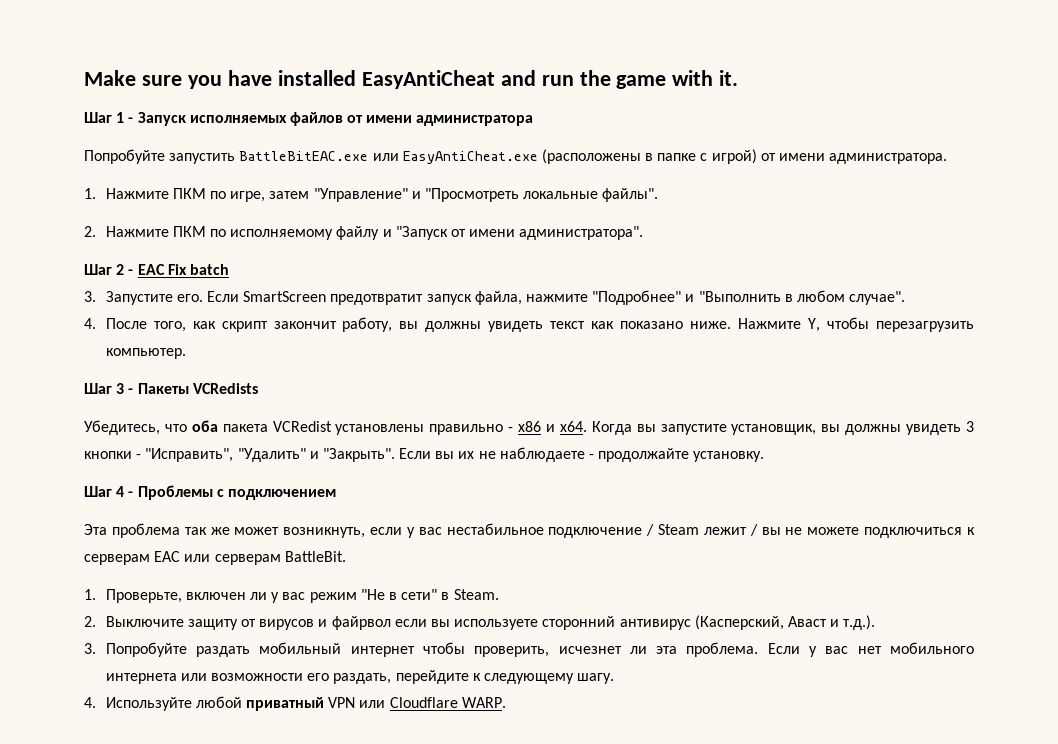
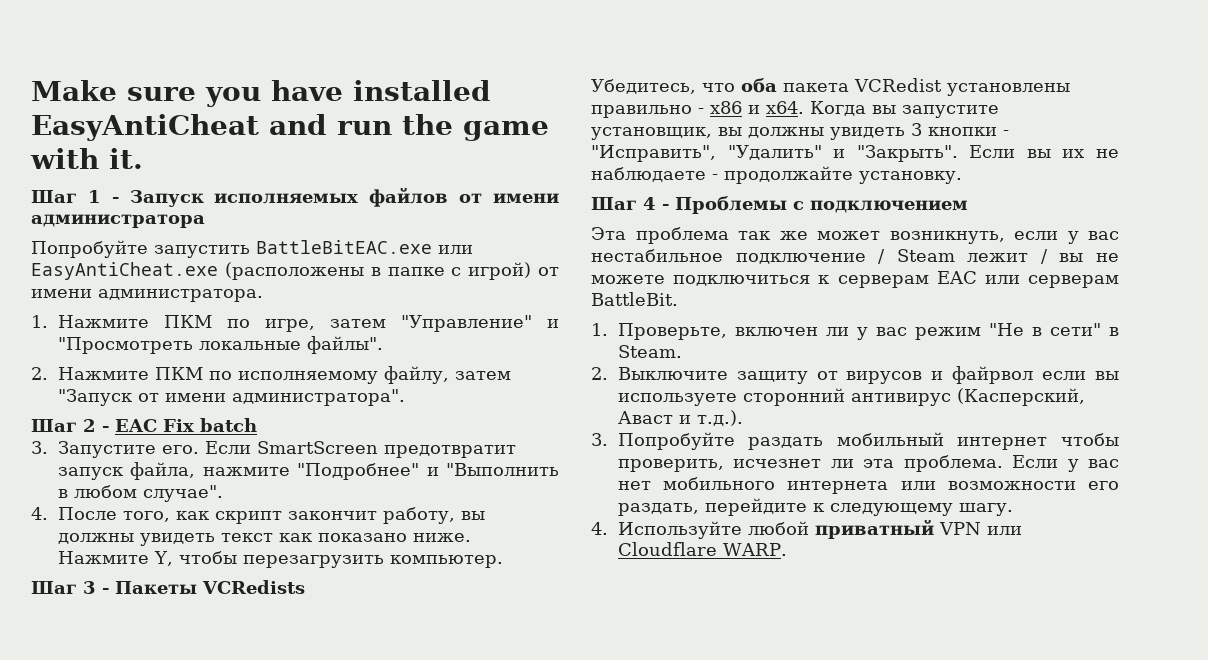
[336,226,392,240] файлу и -> [383,366,511,384] файлу, затем

